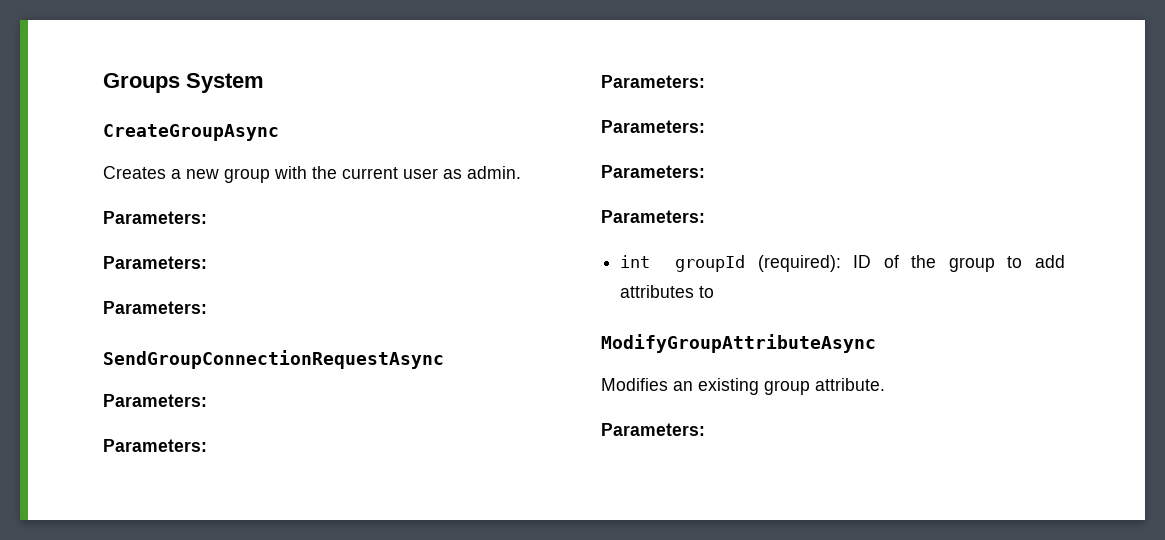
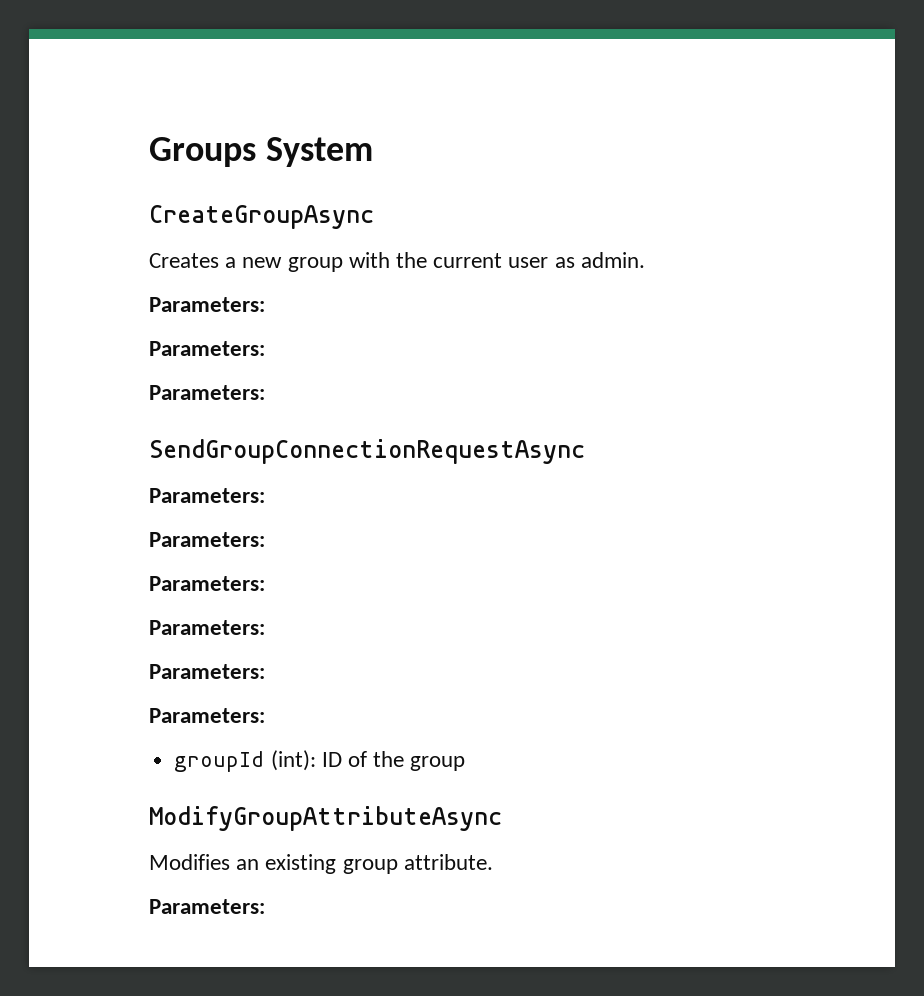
[620,255,841,272] int groupId (required): -> [174,750,316,772] groupId (int):
[1007,255,1065,268] [620,285,715,298] to add attributes to -> (466, 763) none

